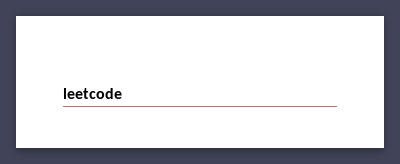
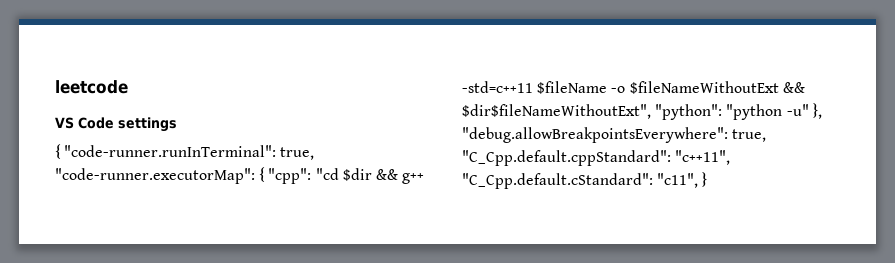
(122, 93) none -> [55,117,177,132] [55,144,315,160] [55,167,425,184] [462,81,805,94] [462,103,822,120] [462,127,767,143] [462,150,731,166] [462,172,708,189] // VS Code settings // { "code-runner.runInTerminal": true, "code-runner.executorMap": { "cpp": "cd $dir && g++ -std=c++11 $fileName -o $fileNameWithoutExt && $dir$fileNameWithoutExt", "python": "python -u" }, "debug.allowBreakpointsEverywhere": true, "C_Cpp.default.cppStandard": "c++11", "C_Cpp.default.cStandard": "c11", }

